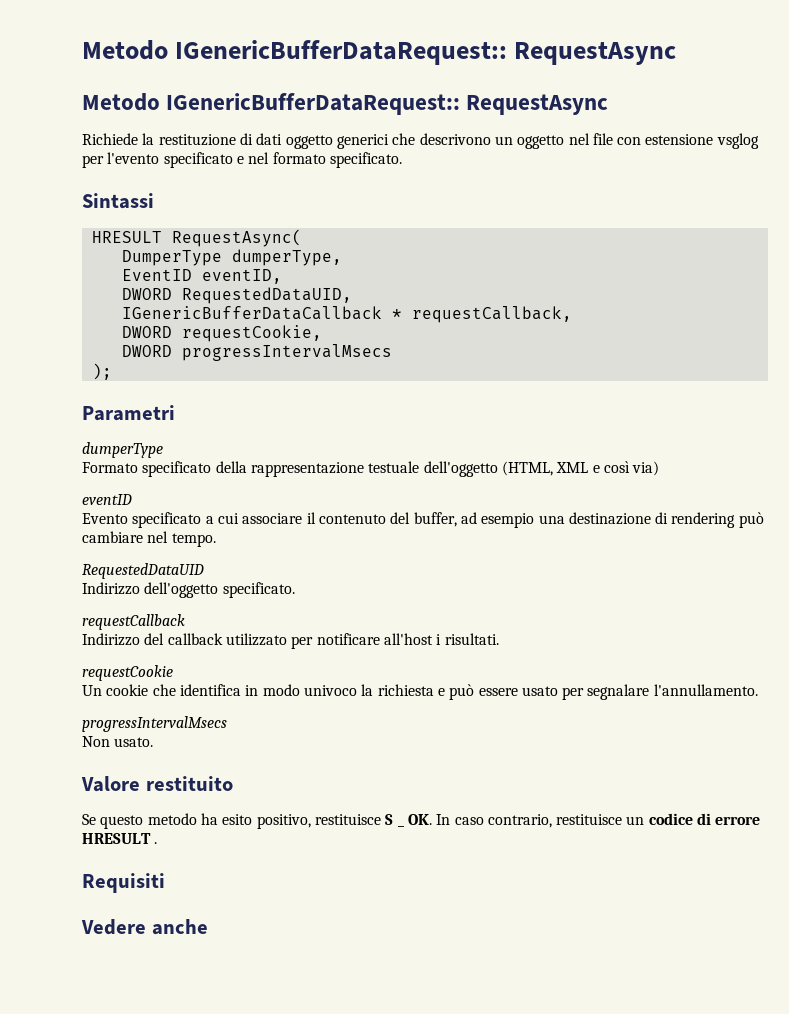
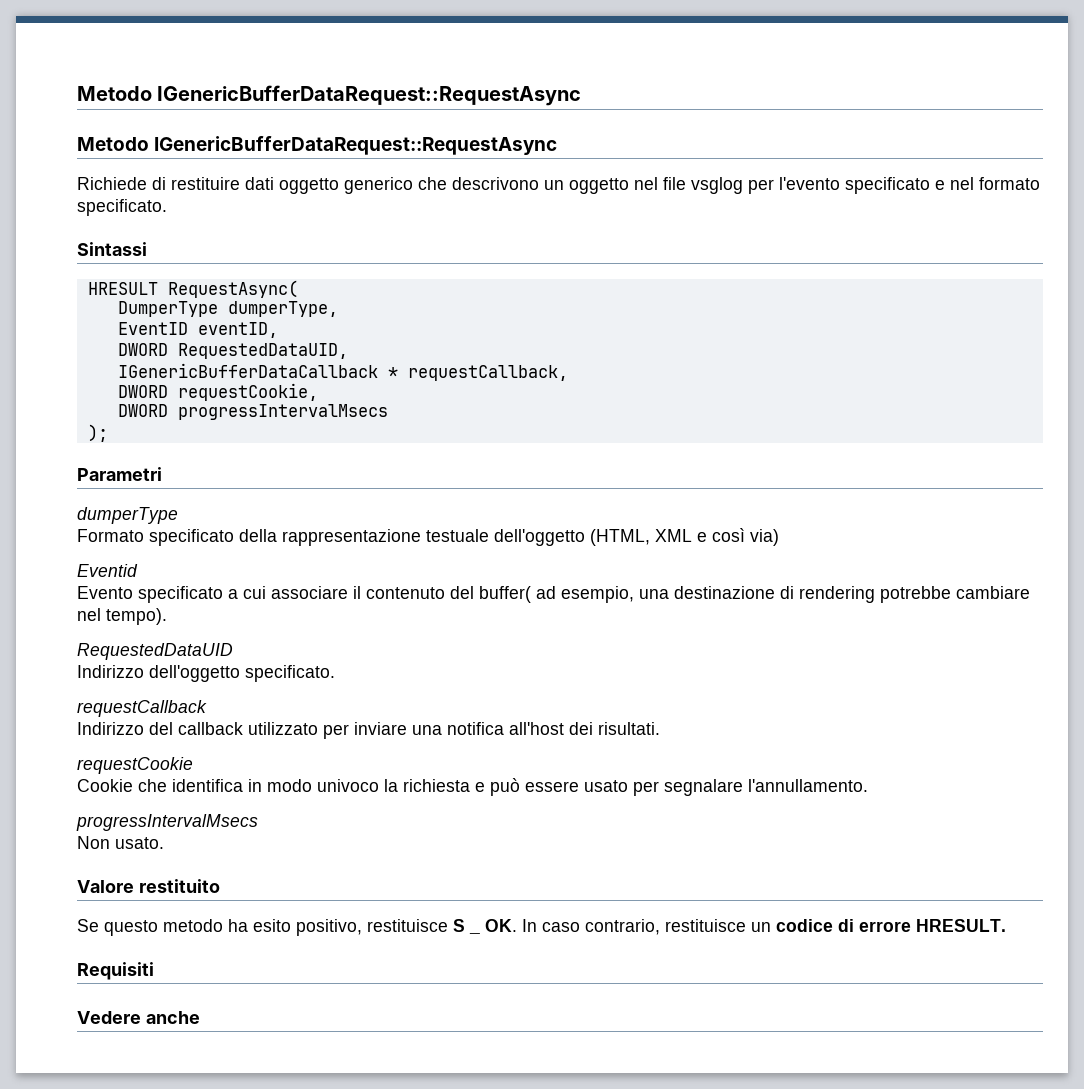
[82,40,677,65] [82,93,609,115] Metodo IGenericBufferDataRequest:: RequestAsync // Metodo IGenericBufferDataRequest:: RequestAsync -> [77,85,582,106] [77,136,558,155] Metodo IGenericBufferDataRequest::RequestAsync // Metodo IGenericBufferDataRequest::RequestAsync
[142,133,253,146] la restituzione di -> [152,177,240,190] di restituire
[336,134,389,149] generici -> [344,177,413,194] generico
[617,134,714,145] con estensione -> (686, 183) none
[82,494,132,505] eventID -> [77,564,138,577] Eventid
[413,512,535,528] buffer, ad esempio -> [479,586,634,603] buffer( ad esempio,
[738,512,764,528] può -> [880,586,951,603] potrebbe
[171,533,216,547] tempo. -> [106,608,167,625] tempo).
[316,633,442,645] notificare all'host i -> [354,722,593,735] inviare una notifica all'host dei
[82,684,149,696] Un cookie -> [77,779,133,792] Cookie
[82,833,158,844] HRESULT . -> [916,919,1006,932] HRESULT.

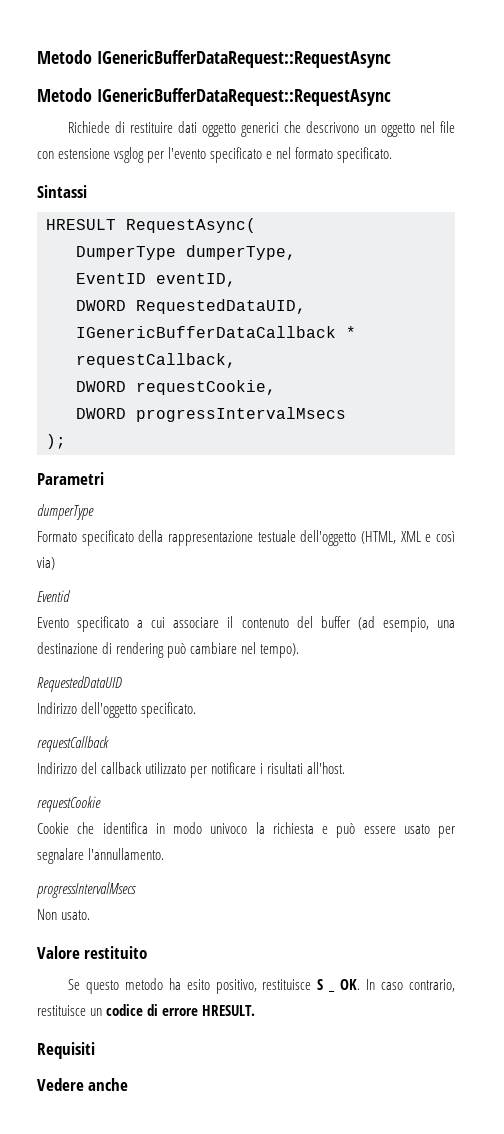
[344,177,413,194] generico -> [240,122,279,137] generici
(686, 183) none -> [37,148,111,159] con estensione
[479,586,556,603] buffer( ad -> [320,616,375,630] buffer (ad
[880,586,951,603] potrebbe -> [167,643,187,658] può
[354,722,660,735] inviare una notifica all'host dei risultati. -> [211,762,346,774] notificare i risultati all'host.

